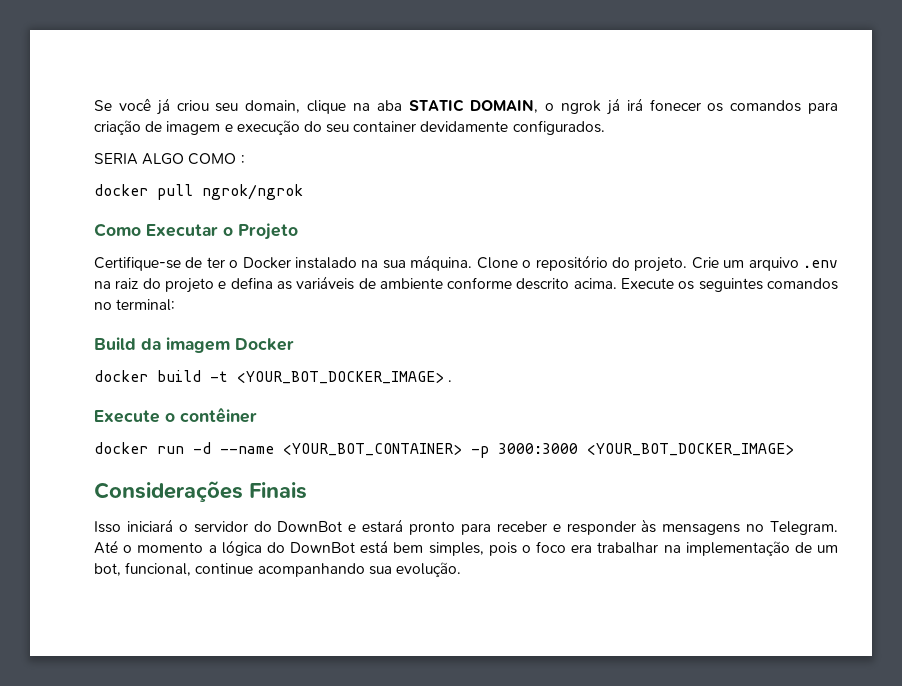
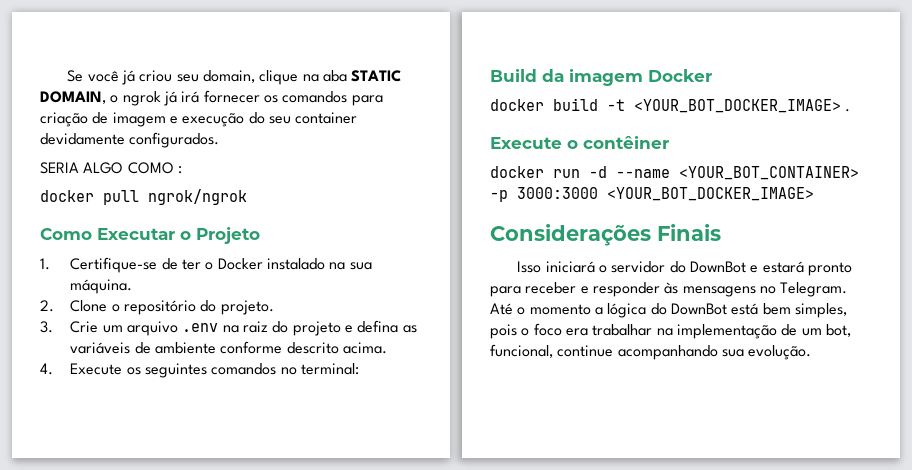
[649,99,701,111] fonecer -> [203,90,260,103] fornecer
(298, 231) none -> [40,258,50,270] 1.
(473, 263) none -> [40,300,54,312] // 2.
(688, 264) none -> [40,321,53,333] // 3.
(617, 283) none -> [40,363,53,375] // 4.

